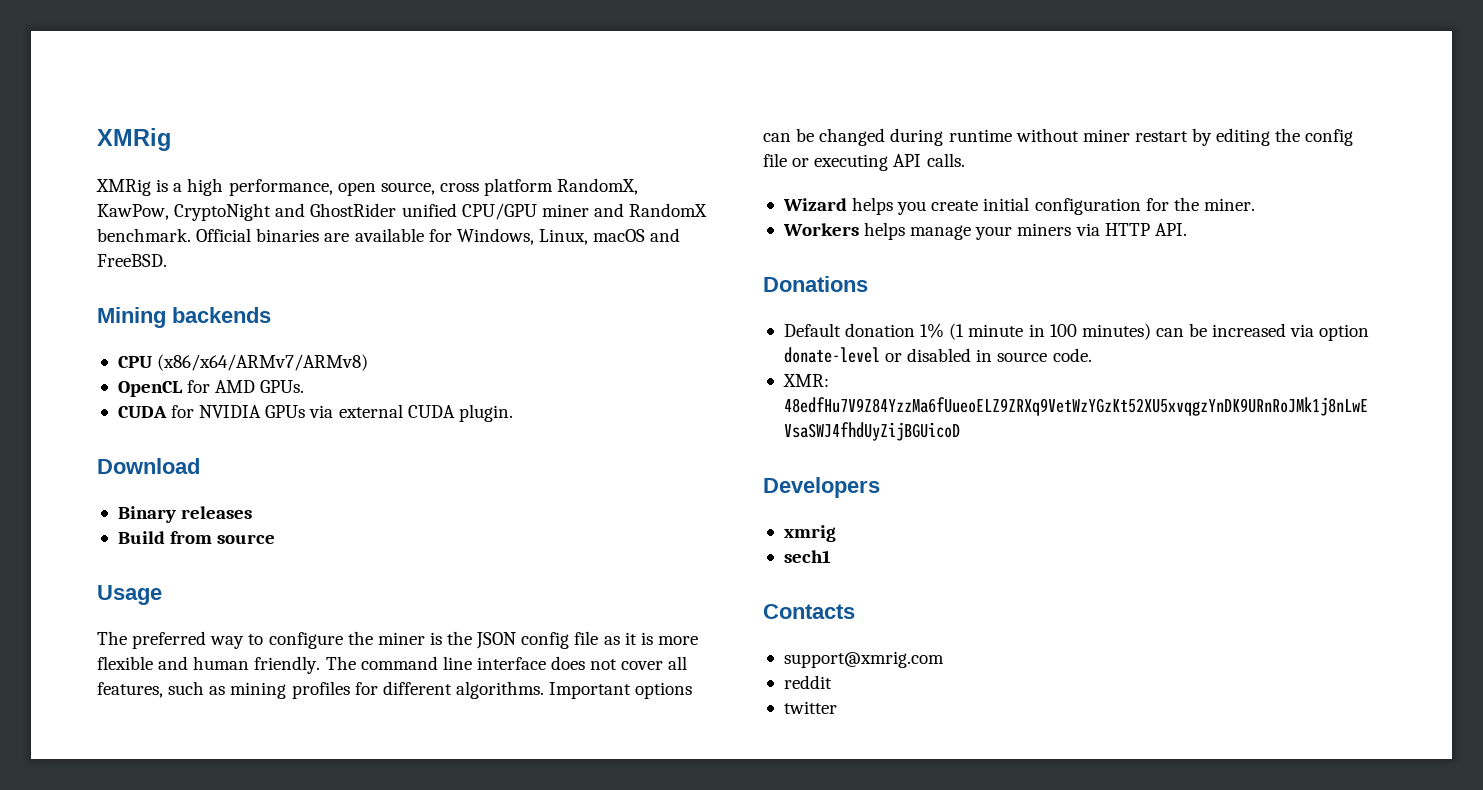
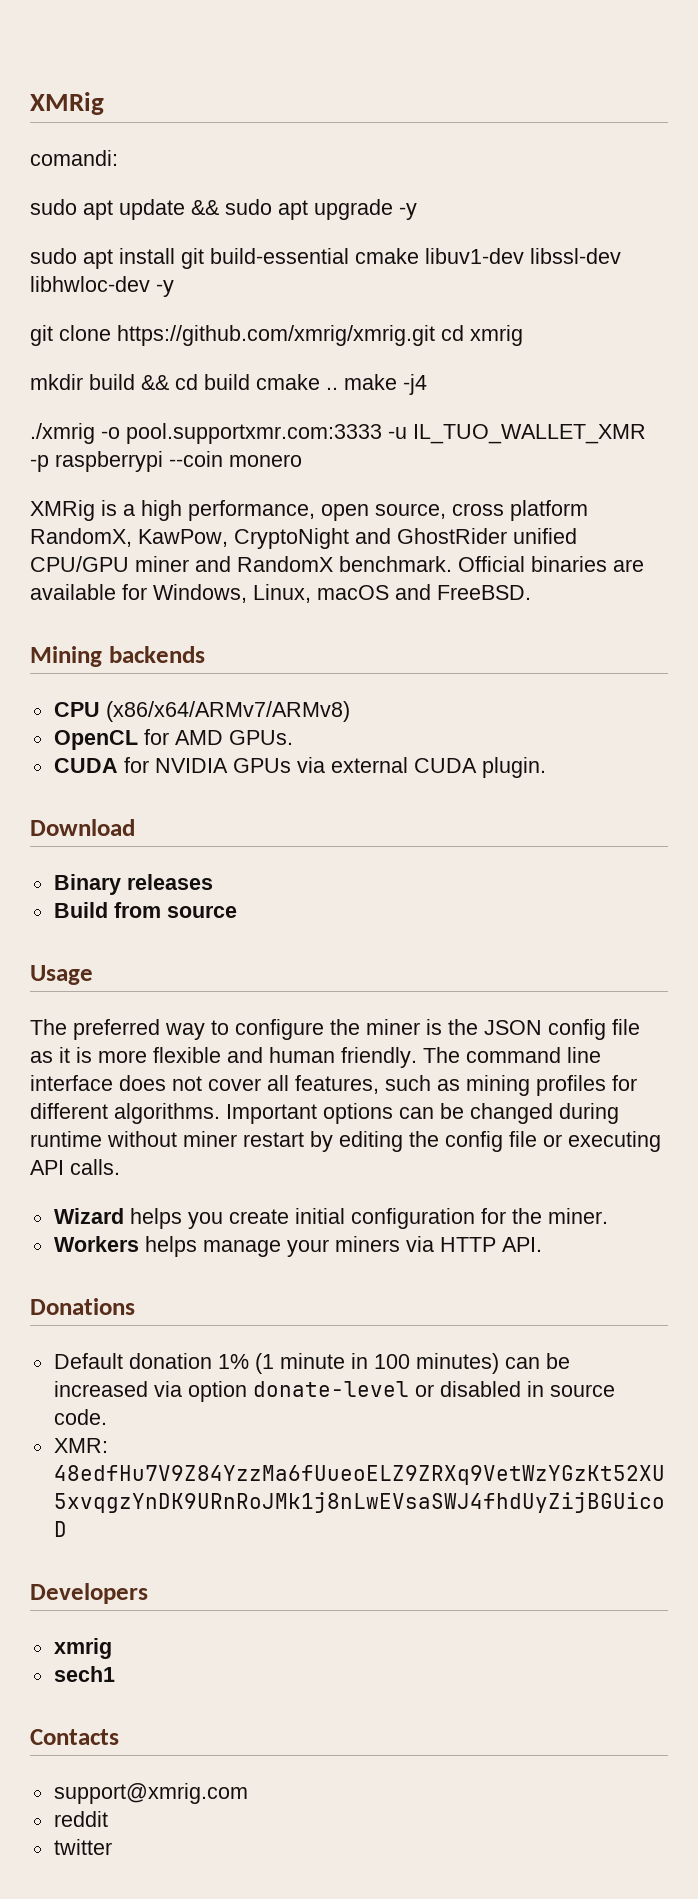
[97,128,171,151] XMRig -> [30,92,104,115] [30,150,118,166] [30,199,417,220] [30,248,621,269] [30,276,174,297] [30,325,523,346] [30,374,427,395] [30,423,646,444] [30,451,302,472] XMRig // comandi: // sudo apt update && sudo apt upgrade -y // sudo apt install git build-essential cmake libuv1-dev libssl-dev libhwloc-dev -y // git clone https://github.com/xmrig/xmrig.git cd xmrig // mkdir build && cd build cmake .. make -j4 // ./xmrig -o pool.supportxmr.com:3333 -u IL_TUO_WALLET_XMR -p raspberrypi --coin monero

